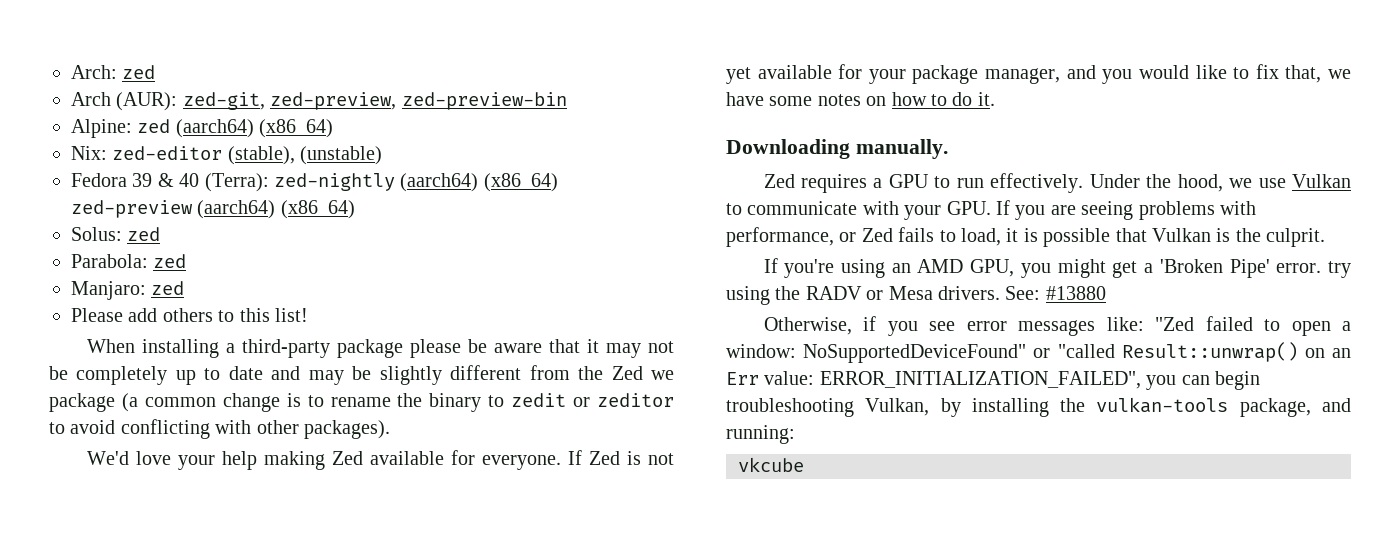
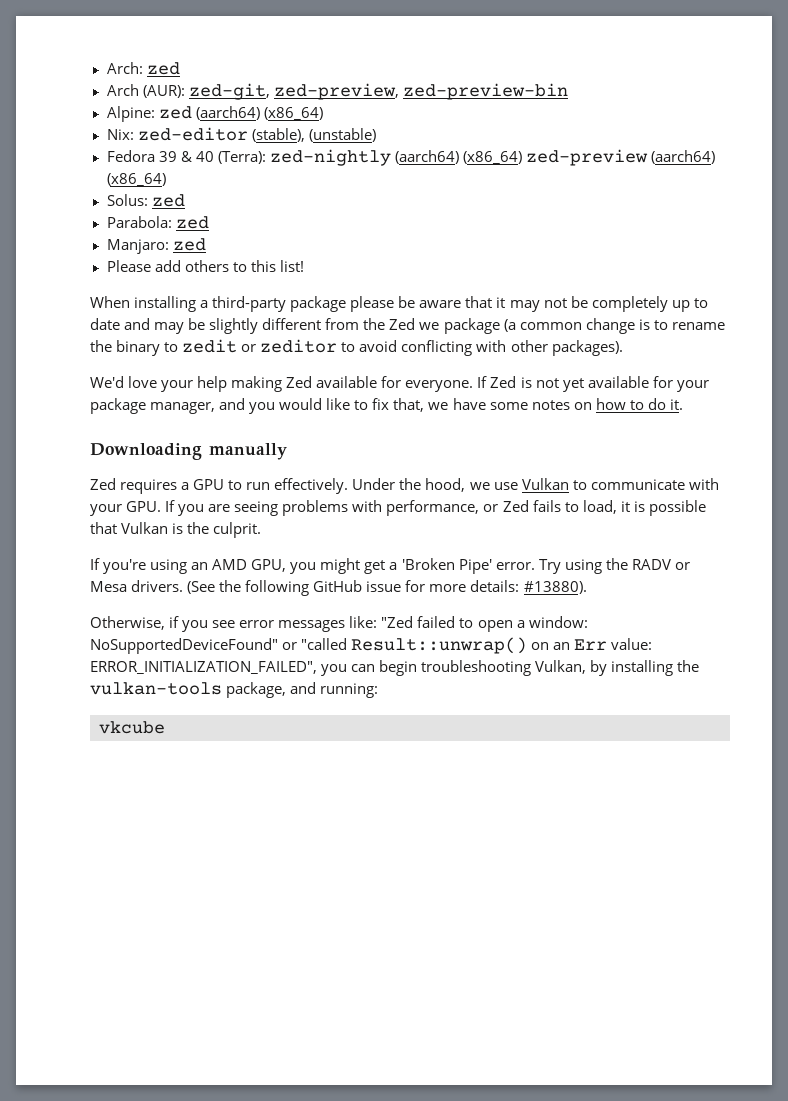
[855,139,948,159] manually. -> [209,443,287,460] manually
[1327,261,1351,278] try -> [538,559,561,574] Try
[1005,286,1106,300] See: #13880 -> [187,580,587,596] (See the following GitHub issue for more details: #13880).

